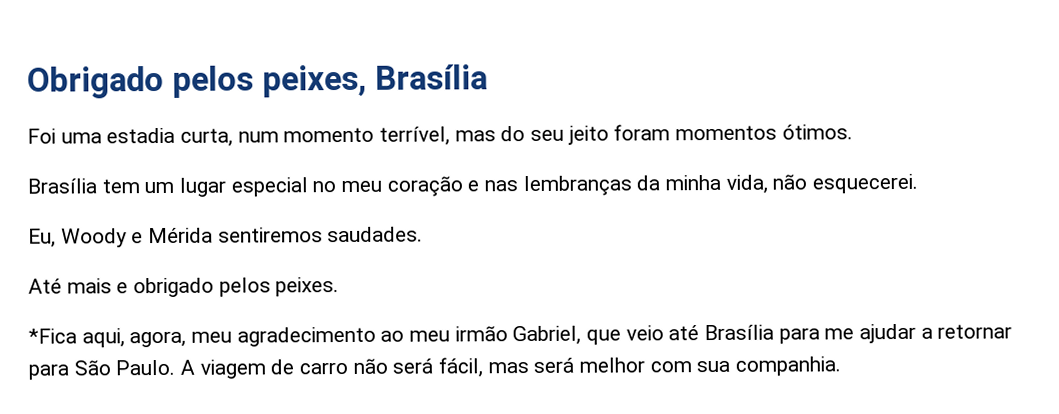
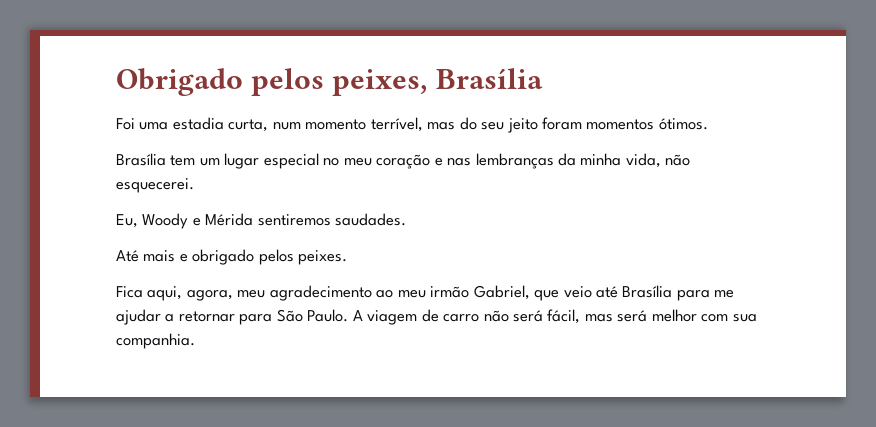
[28,328,77,344] *Fica -> [116,286,143,298] Fica

